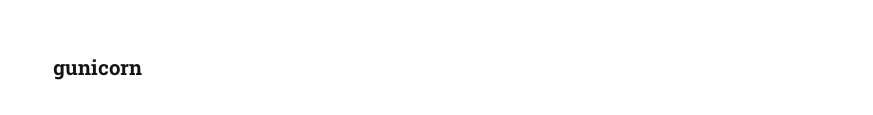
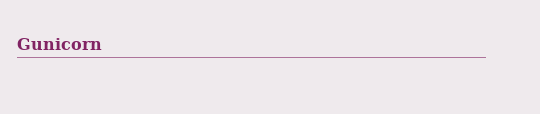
[53,59,142,80] gunicorn -> [17,38,102,50] Gunicorn

